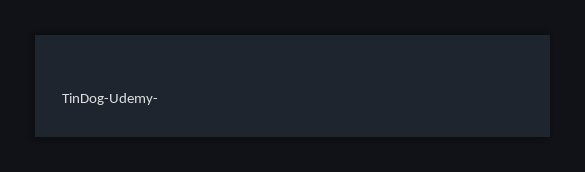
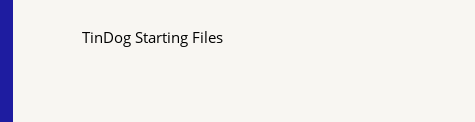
[62,93,158,105] TinDog-Udemy- -> [82,31,224,47] TinDog Starting Files

